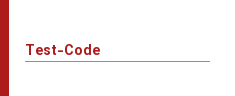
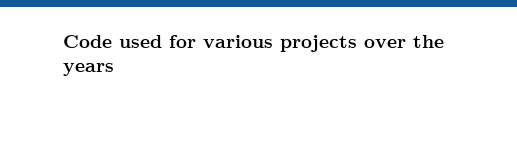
[25,44,100,55] Test-Code -> [63,35,444,52] [63,63,114,76] Code used for various projects over the years

